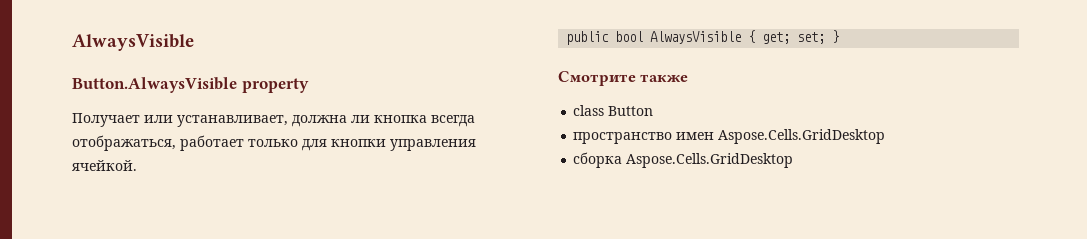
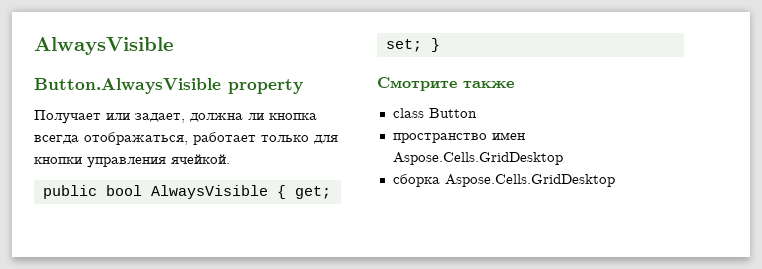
[177,115,288,127] устанавливает, -> [135,113,185,123] задает,

